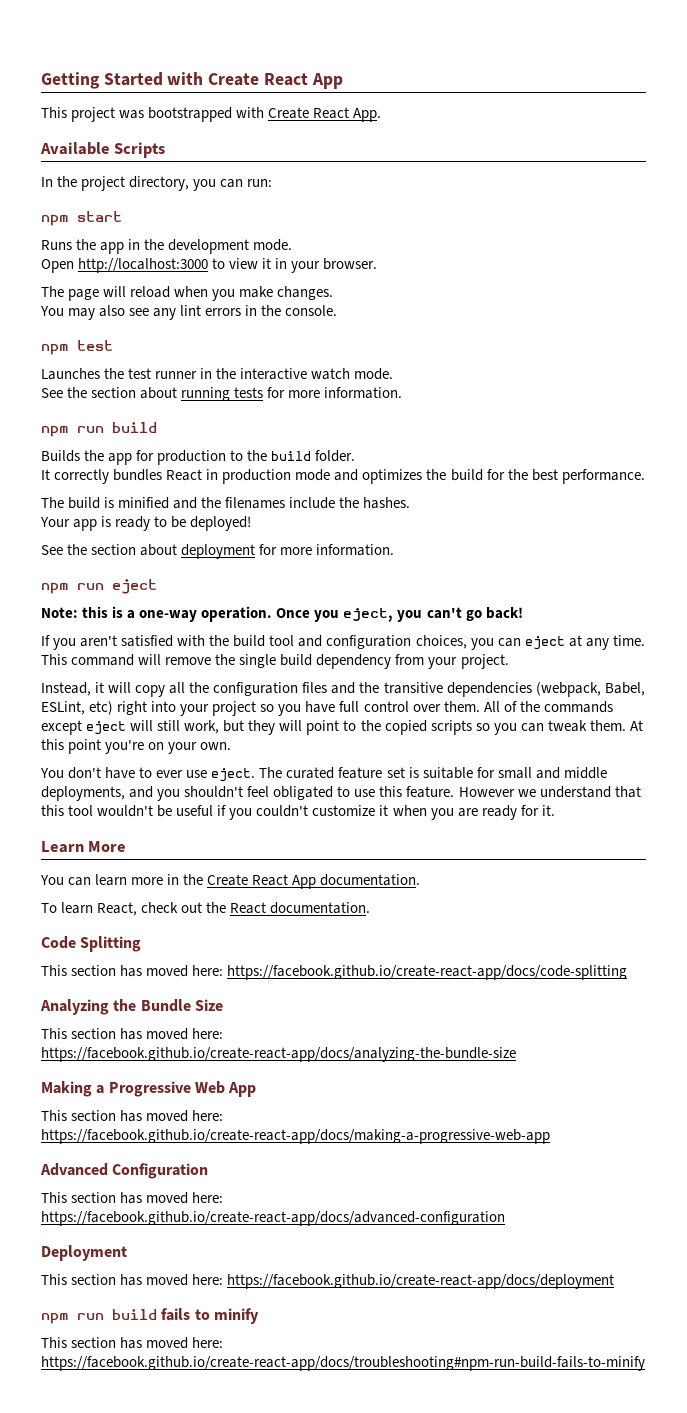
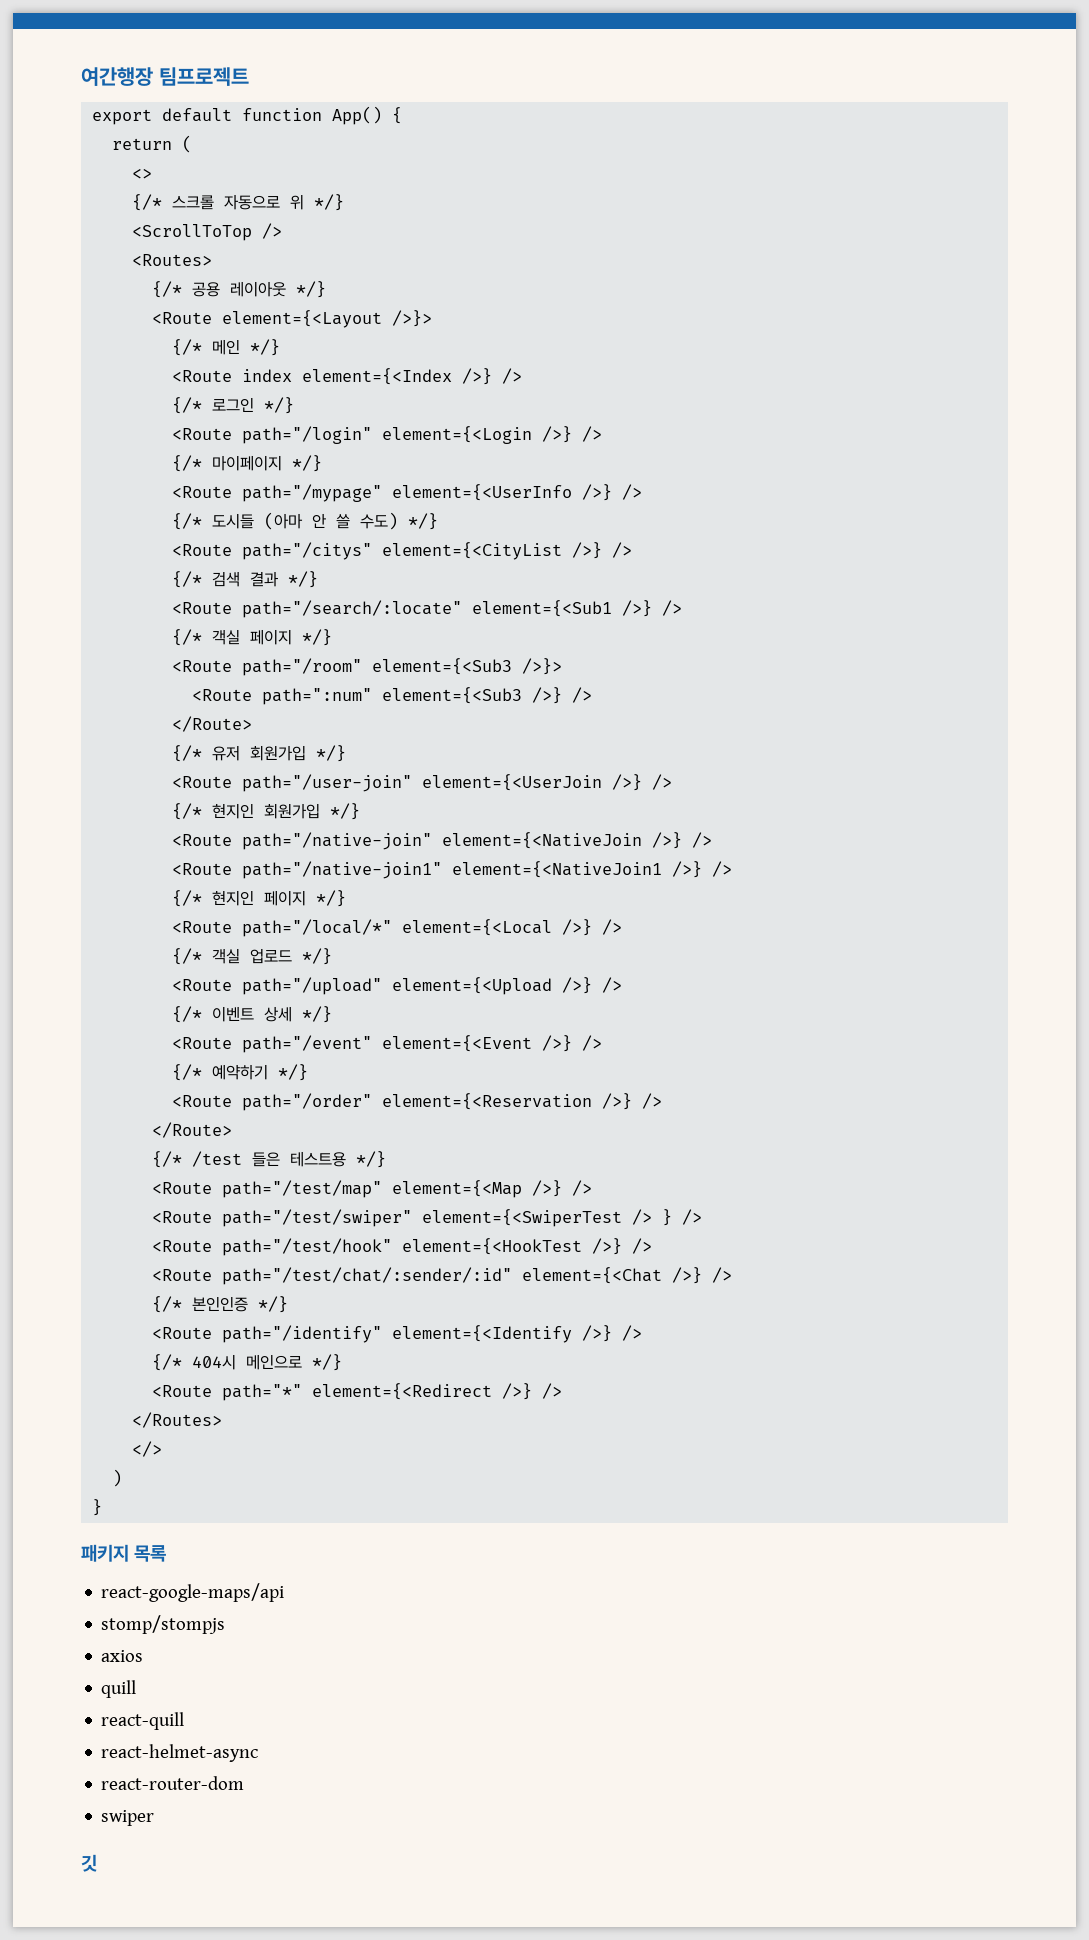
[41,72,343,89] [41,107,382,122] [40,142,166,158] [41,176,273,191] [41,211,122,226] [41,239,293,254] [41,258,378,273] [41,286,334,301] [40,305,338,320] [41,340,113,355] [41,368,394,380] [41,387,403,401] [41,422,157,437] [41,450,356,465] [41,469,645,484] [41,497,411,509] [40,516,252,531] [41,544,395,559] [41,579,157,594] [41,606,523,622] [41,635,645,650] [41,654,509,669] [41,682,645,697] [41,701,613,716] [41,720,643,735] [41,739,232,754] [40,767,607,782] [41,786,641,801] [41,805,555,820] [41,841,127,853] [40,874,421,889] [41,902,371,916] [41,936,142,952] [41,965,628,980] [40,999,223,1015] [41,1028,224,1040] [41,1047,516,1062] [41,1081,257,1097] [41,1110,224,1122] [41,1129,550,1144] [40,1163,209,1179] [41,1192,224,1204] [41,1211,505,1226] [41,1245,127,1261] [41,1274,615,1289] [41,1308,259,1324] [41,1337,224,1349] [41,1356,645,1371] Getting Started with Create React App // This project was bootstrapped with Create React App. // Available Scripts // In the project directory, you can run: // npm start // Runs the app in the development mode. // Open http://localhost:3000 to view it in your browser. // The page will reload when you make changes. // You may also see any lint errors in the console. // npm test // Launches the test runner in the interactive watch mode. // See the section about running tests for more information. // npm run build // Builds the app for production to the build folder. // It correctly bundles React in production mode and optimizes the build for the best performance. // The build is minified and the filenames include the hashes. // Your app is ready to be deployed! // See the section about deployment for more information. // npm run eject // Note: this is a one-way operation. Once you eject, you can't go back! // If you aren't satisfied with the build tool and configuration choices, you can eject at any time. This command will remove the single build dependency from your project. // Instead, it will copy all the configuration files and the transitive dependencies (webpack, Babel, ESLint, etc) right into your project so you have full control over them. All of the commands except eject will still work, but they will point to the copied scripts so you can tweak them. At this point you're on your own. // You don't have to ever use eject. The curated feature set is suitable for small and middle deployments, and you shouldn't feel obligated to use this feature. However we understand that this tool wouldn't be useful if you couldn't customize it when you are ready for it. // Learn More // You can learn more in the Create React App documentation. // To learn React, check out the React documentation. // Code Splitting // This section has moved here: https://facebook.github.io/create-react-app/docs/code-splitting // Analyzing the Bundle Size // This section has moved here: https://facebook.github.io/create-react-app/docs/analyzing-the-bundle-size // Making a Progressive Web App // This section has moved here: https://facebook.github.io/create-react-app/docs/making-a-progressive-web-app // Advanced Configuration // This section has moved here: https://facebook.github.io/create-react-app/docs/advanced-configuration // Deployment // This section has moved here: https://facebook.github.io/create-react-app/docs/deployment // npm run build fails to minify // This section has moved here: https://facebook.github.io/create-react-app/docs/troubleshooting#npm-run-build-fails-to-minify -> [81,67,249,86] [92,106,403,125] [112,135,193,153] [132,168,153,179] [132,194,345,211] [132,223,283,241] [132,254,213,266] [152,281,327,298] [152,310,433,328] [172,339,281,356] [172,368,523,385] [172,397,295,414] [172,426,603,444] [172,455,323,472] [172,484,643,502] [172,512,439,530] [172,542,633,560] [172,571,319,588] [172,600,683,618] [172,629,333,646] [172,658,563,676] [192,687,593,705] [172,716,253,732] [172,745,347,762] [172,774,673,792] [172,803,361,820] [172,832,713,850] [172,861,733,879] [172,890,347,907] [172,919,623,937] [172,948,333,965] [172,977,623,995] [172,1006,333,1023] [172,1035,603,1053] [172,1064,309,1081] [172,1093,663,1111] [152,1122,233,1138] [152,1151,387,1168] [152,1180,593,1198] [152,1209,703,1227] [152,1238,653,1256] [152,1267,733,1285] [152,1296,289,1313] [152,1325,643,1343] [152,1354,343,1371] [152,1383,563,1401] [132,1412,223,1428] [132,1441,163,1457] [112,1469,123,1487] [92,1499,103,1516] [81,1544,167,1562] [101,1583,285,1602] [101,1615,226,1634] [101,1650,144,1662] [101,1680,137,1698] [101,1712,185,1730] [101,1744,259,1762] [101,1776,245,1790] [101,1810,155,1826] [81,1854,97,1872] 여간행장 팀프로젝트 // export default function App() { // return ( // <> // {/* 스크롤 자동으로 위 */} // <ScrollToTop /> // <Routes> // {/* 공용 레이아웃 */} // <Route element={<Layout />}> // {/* 메인 */} // <Route index element={<Index />} /> // {/* 로그인 */} // <Route path="/login" element={<Login />} /> // {/* 마이페이지 */} // <Route path="/mypage" element={<UserInfo />} /> // {/* 도시들 (아마 안 쓸 수도) */} // <Route path="/citys" element={<CityList />} /> // {/* 검색 결과 */} // <Route path="/search/:locate" element={<Sub1 />} /> // {/* 객실 페이지 */} // <Route path="/room" element={<Sub3 />}> // <Route path=":num" element={<Sub3 />} /> // </Route> // {/* 유저 회원가입 */} // <Route path="/user-join" element={<UserJoin />} /> // {/* 현지인 회원가입 */} // <Route path="/native-join" element={<NativeJoin />} /> // <Route path="/native-join1" element={<NativeJoin1 />} /> // {/* 현지인 페이지 */} // <Route path="/local/*" element={<Local />} /> // {/* 객실 업로드 */} // <Route path="/upload" element={<Upload />} /> // {/* 이벤트 상세 */} // <Route path="/event" element={<Event />} /> // {/* 예약하기 */} // <Route path="/order" element={<Reservation />} /> // </Route> // {/* /test 들은 테스트용 */} // <Route path="/test/map" element={<Map />} /> // <Route path="/test/swiper" element={<SwiperTest /> } /> // <Route path="/test/hook" element={<HookTest />} /> // <Route path="/test/chat/:sender/:id" element={<Chat />} /> // {/* 본인인증 */} // <Route path="/identify" element={<Identify />} /> // {/* 404시 메인으로 */} // <Route path="*" element={<Redirect />} /> // </Routes> // </> // ) // } // 패키지 목록 // react-google-maps/api // stomp/stompjs // axios // quill // react-quill // react-helmet-async // react-router-dom // swiper // 깃

